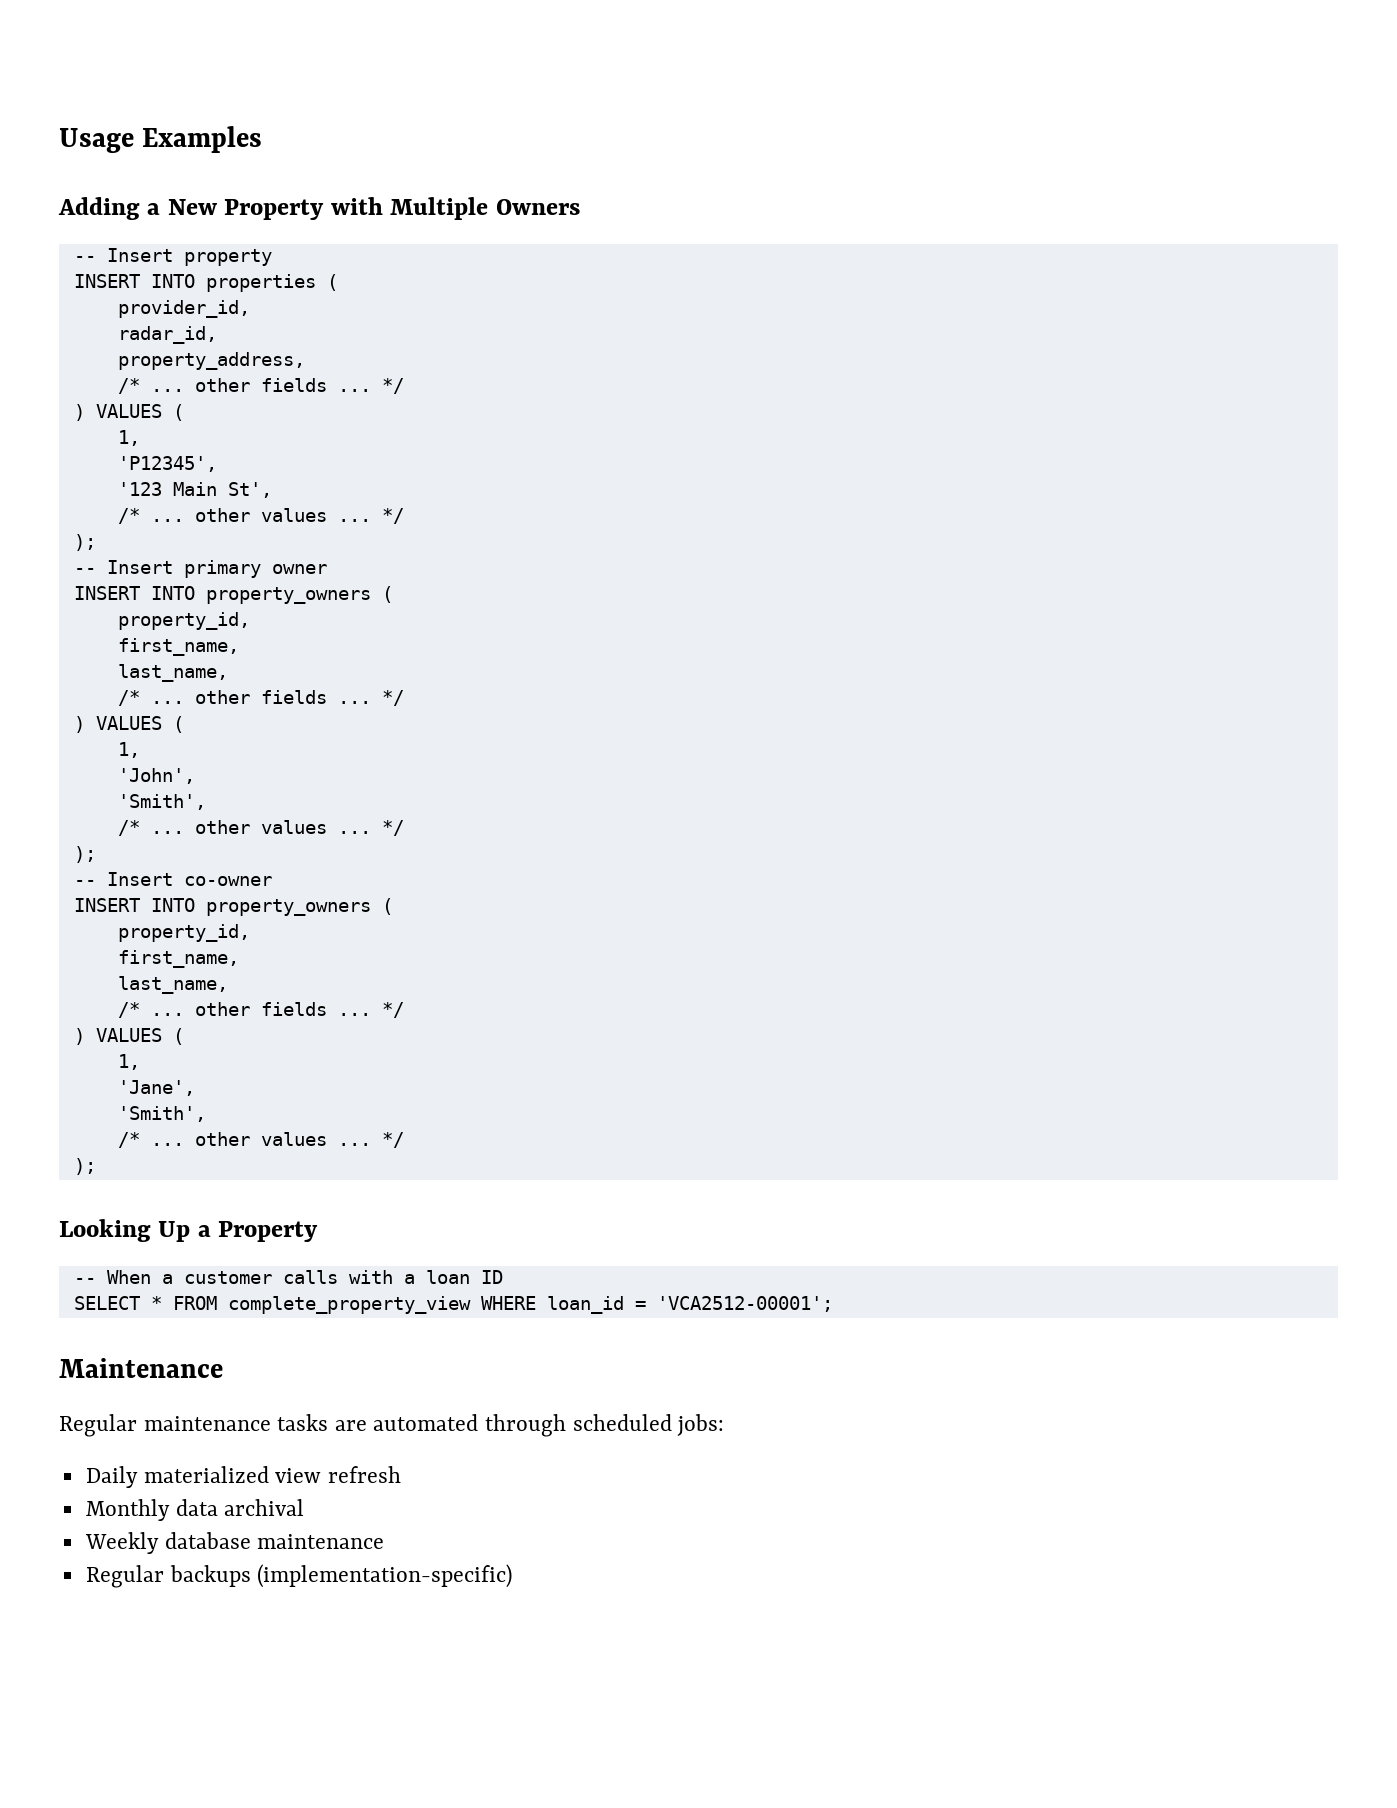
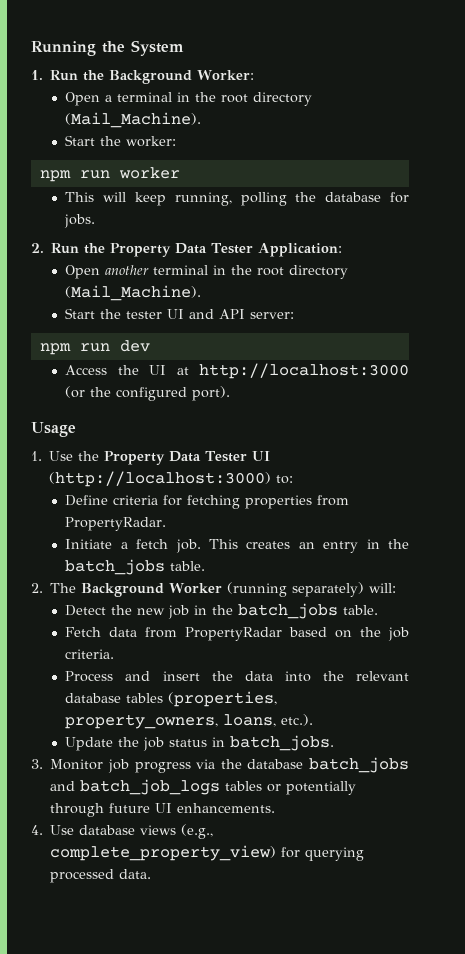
[59,126,263,153] [58,197,580,220] [73,248,272,266] [73,274,338,292] [117,300,250,318] [117,326,217,344] [117,352,305,370] [117,378,404,394] [73,404,184,421] [117,430,140,446] [117,456,217,472] [117,482,272,498] [117,508,404,524] [73,534,96,551] [73,560,327,578] [73,586,393,604] [117,612,250,630] [117,638,239,656] [117,664,228,682] [117,690,404,706] [73,716,184,733] [117,742,140,758] [117,768,195,784] [117,794,206,810] [117,820,404,836] [73,846,96,863] [73,872,272,886] [73,898,393,916] [117,924,250,942] [117,950,239,968] [117,976,228,994] [117,1002,404,1018] [73,1028,184,1045] [117,1054,140,1070] [117,1080,195,1096] [117,1106,206,1122] [117,1132,404,1148] [73,1158,96,1175] [59,1219,319,1242] [73,1270,503,1284] [73,1296,833,1314] [59,1358,223,1378] [59,1414,725,1437] [85,1466,401,1488] [85,1499,305,1521] [84,1532,385,1554] [85,1564,513,1588] Usage Examples // Adding a New Property with Multiple Owners // -- Insert property // INSERT INTO properties ( // provider_id, // radar_id, // property_address, // /* ... other fields ... */ // ) VALUES ( // 1, // 'P12345', // '123 Main St', // /* ... other values ... */ // ); // -- Insert primary owner // INSERT INTO property_owners ( // property_id, // first_name, // last_name, // /* ... other fields ... */ // ) VALUES ( // 1, // 'John', // 'Smith', // /* ... other values ... */ // ); // -- Insert co-owner // INSERT INTO property_owners ( // property_id, // first_name, // last_name, // /* ... other fields ... */ // ) VALUES ( // 1, // 'Jane', // 'Smith', // /* ... other values ... */ // ); // Looking Up a Property // -- When a customer calls with a loan ID // SELECT * FROM complete_property_view WHERE loan_id = 'VCA2512-00001'; // Maintenance // Regular maintenance tasks are automated through scheduled jobs: // Daily materialized view refresh // Monthly data archival // Weekly database maintenance // Regular backups (implementation-specific) -> [31,40,184,56] [31,70,255,84] [65,92,313,106] [65,112,202,128] [65,135,177,147] [39,167,180,182] [65,192,409,206] [64,214,96,228] [31,243,343,257] [65,265,349,279] [65,285,202,301] [65,308,295,319] [39,340,150,355] [65,363,409,379] [65,386,231,401] [31,422,76,437] [31,451,271,465] [49,471,294,487] [65,495,350,509] [65,517,167,531] [65,539,409,553] [65,559,206,575] [31,582,397,597] [65,603,379,619] [65,627,409,641] [65,649,115,659] [65,671,409,682] [65,691,278,707] [65,714,314,729] [65,735,335,751] [31,757,409,773] [50,779,357,795] [50,803,276,817] [31,824,214,839] [50,845,365,861] [50,869,152,883] Running the System // 1. Run the Background Worker: // Open a terminal in the root directory (Mail_Machine). // Start the worker: // npm run worker // This will keep running, polling the database for jobs. // 2. Run the Property Data Tester Application: // Open another terminal in the root directory (Mail_Machine). // Start the tester UI and API server: // npm run dev // Access the UI at http://localhost:3000 (or the configured port). // Usage // 1. Use the Property Data Tester UI (http://localhost:3000) to: // Define criteria for fetching properties from PropertyRadar. // Initiate a fetch job. This creates an entry in the batch_jobs table. // 2. The Background Worker (running separately) will: // Detect the new job in the batch_jobs table. // Fetch data from PropertyRadar based on the job criteria. // Process and insert the data into the relevant database tables (properties, property_owners, loans, etc.). // Update the job status in batch_jobs. // 3. Monitor job progress via the database batch_jobs and batch_job_logs tables or potentially through future UI enhancements. // 4. Use database views (e.g., complete_property_view) for querying processed data.

